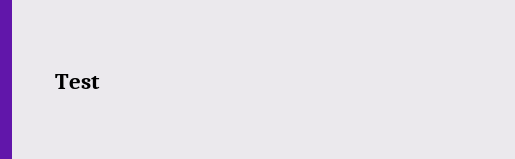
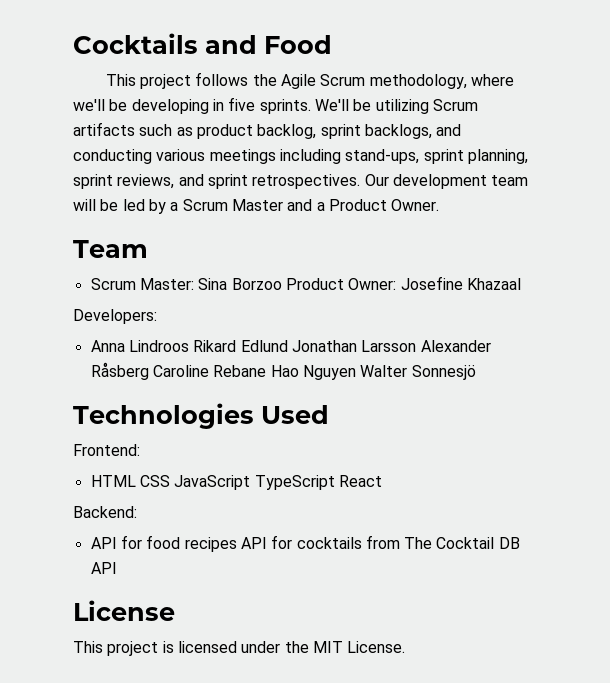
[55,74,100,89] Test -> [73,33,332,54] [105,72,514,89] [73,97,478,114] [73,122,462,139] [73,149,528,164] [73,174,529,189] [73,199,440,214] [73,240,148,258] [90,276,521,290] [73,309,157,324] [90,340,491,352] [90,362,476,380] [73,403,329,429] [73,444,140,456] [90,475,382,490] [73,506,137,518] [90,535,520,552] [90,562,117,574] [73,600,175,621] [73,641,406,656] Cocktails and Food // This project follows the Agile Scrum methodology, where we'll be developing in five sprints. We'll be utilizing Scrum artifacts such as product backlog, sprint backlogs, and conducting various meetings including stand-ups, sprint planning, sprint reviews, and sprint retrospectives. Our development team will be led by a Scrum Master and a Product Owner. // Team // Scrum Master: Sina Borzoo Product Owner: Josefine Khazaal // Developers: // Anna Lindroos Rikard Edlund Jonathan Larsson Alexander Råsberg Caroline Rebane Hao Nguyen Walter Sonnesjö // Technologies Used // Frontend: // HTML CSS JavaScript TypeScript React // Backend: // API for food recipes API for cocktails from The Cocktail DB API // License // This project is licensed under the MIT License.

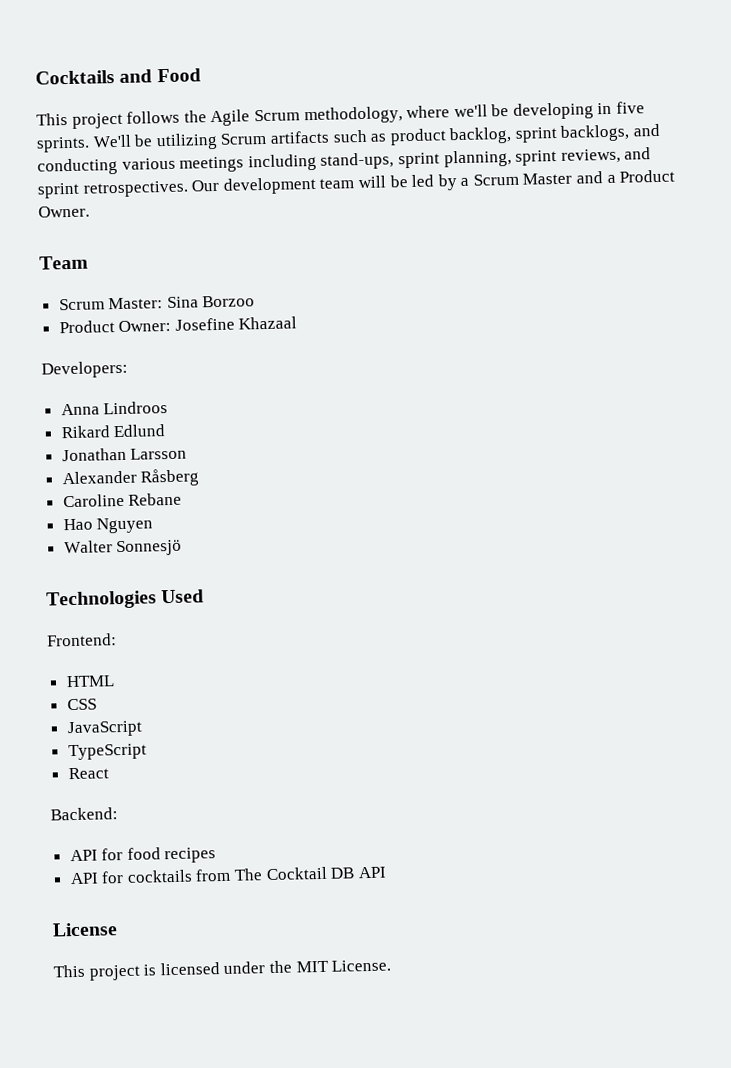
(282, 284) none -> (256, 301) //
(189, 346) none -> (169, 408) //
(288, 346) none -> (166, 431) //
(417, 346) none -> (188, 453) //
(149, 371) none -> (200, 477) //
(267, 371) none -> (183, 499) //
(356, 372) none -> (154, 525) //
(136, 481) none -> (115, 681) //
(170, 481) none -> (97, 704) //
(251, 482) none -> (143, 729) //
(335, 482) none -> (147, 752) //
(237, 544) none -> (217, 855) //

